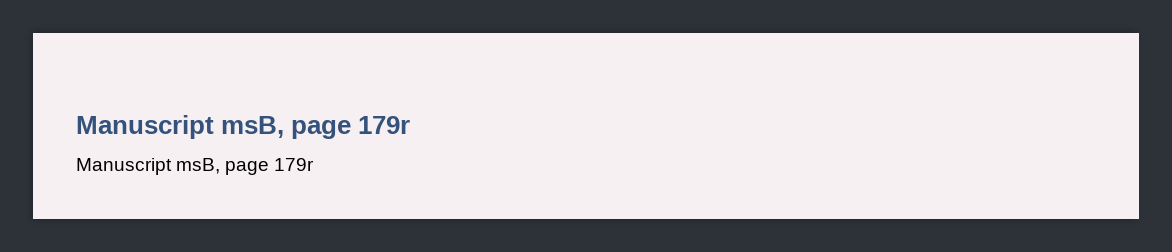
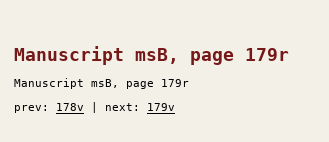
(315, 164) none -> [14,102,175,113] // prev: 178v | next: 179v

